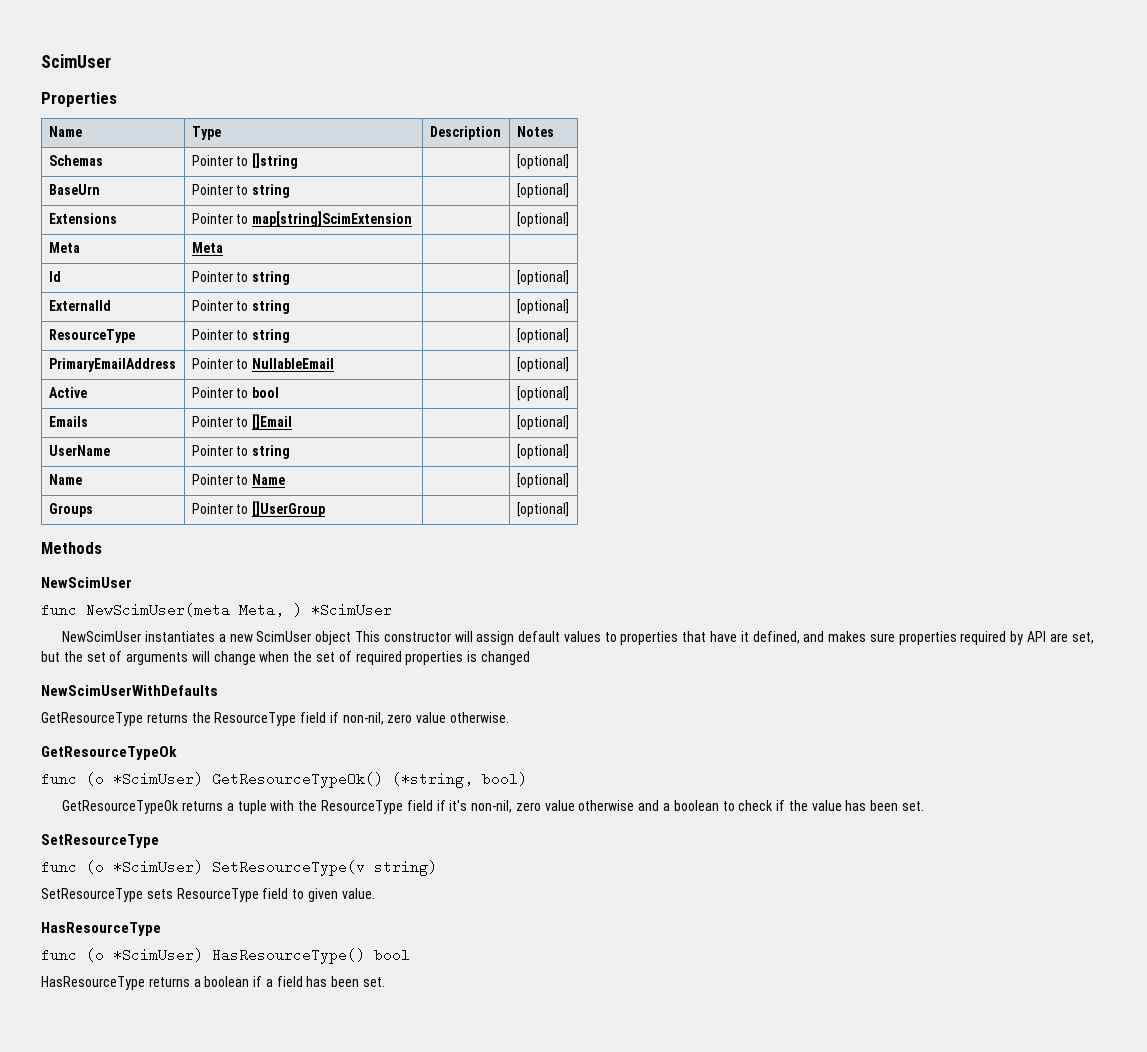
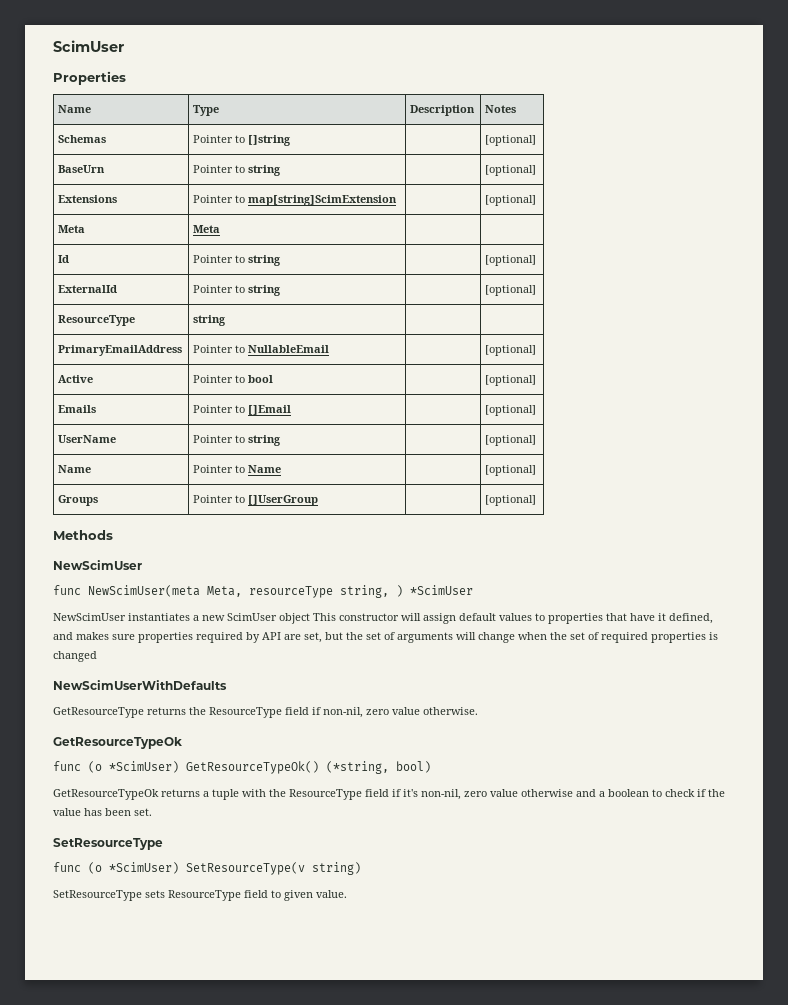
[191,329,291,343] [516,328,569,343] Pointer to string | | [optional] -> [193,315,227,326] string | |
(284, 610) none -> [249,585,389,598] resourceType string,
[41,922,161,936] [41,948,410,964] [41,976,386,990] // HasResourceType // func (o *ScimUser) HasResourceType() bool // HasResourceType returns a boolean if a field has been set. -> (347, 894) none

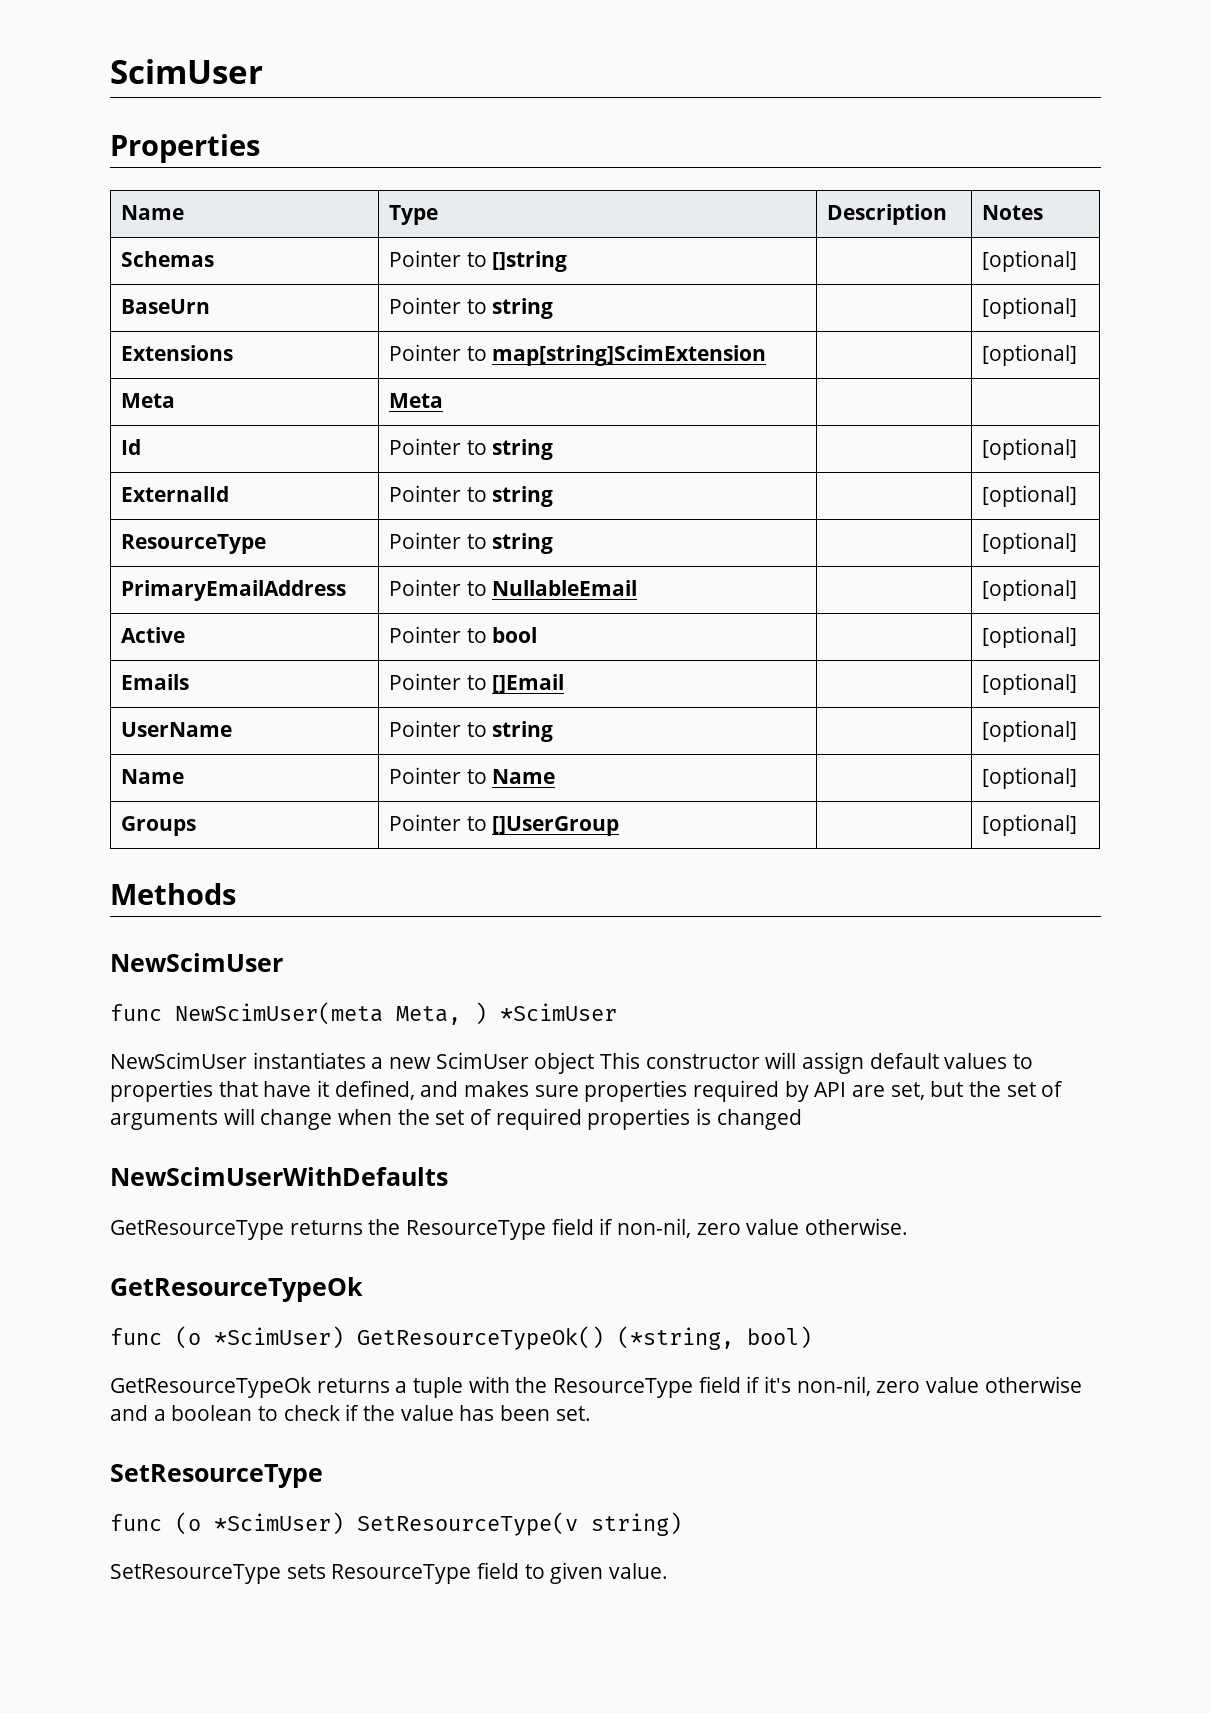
[193,315,227,326] string | | -> [389,532,554,554] [982,532,1078,554] Pointer to string | | [optional]
[249,585,389,598] resourceType string, -> (461, 1015) none

